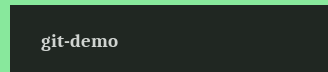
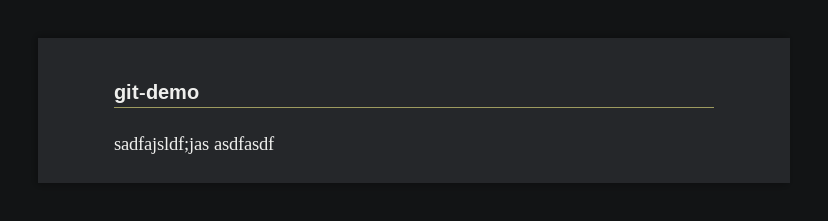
(118, 42) none -> [114,136,275,154] // sadfajsldf;jas asdfasdf

